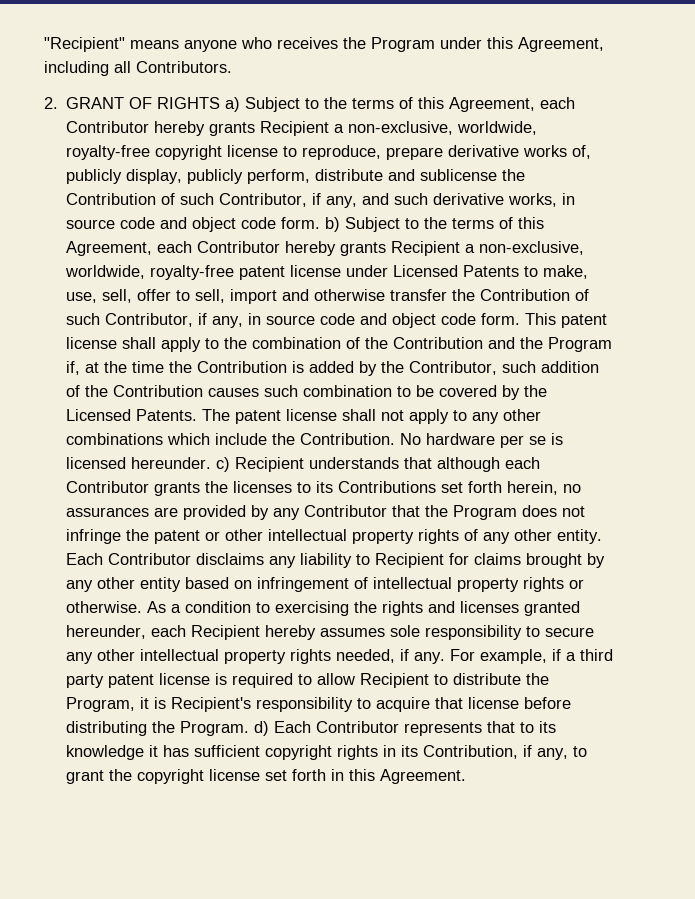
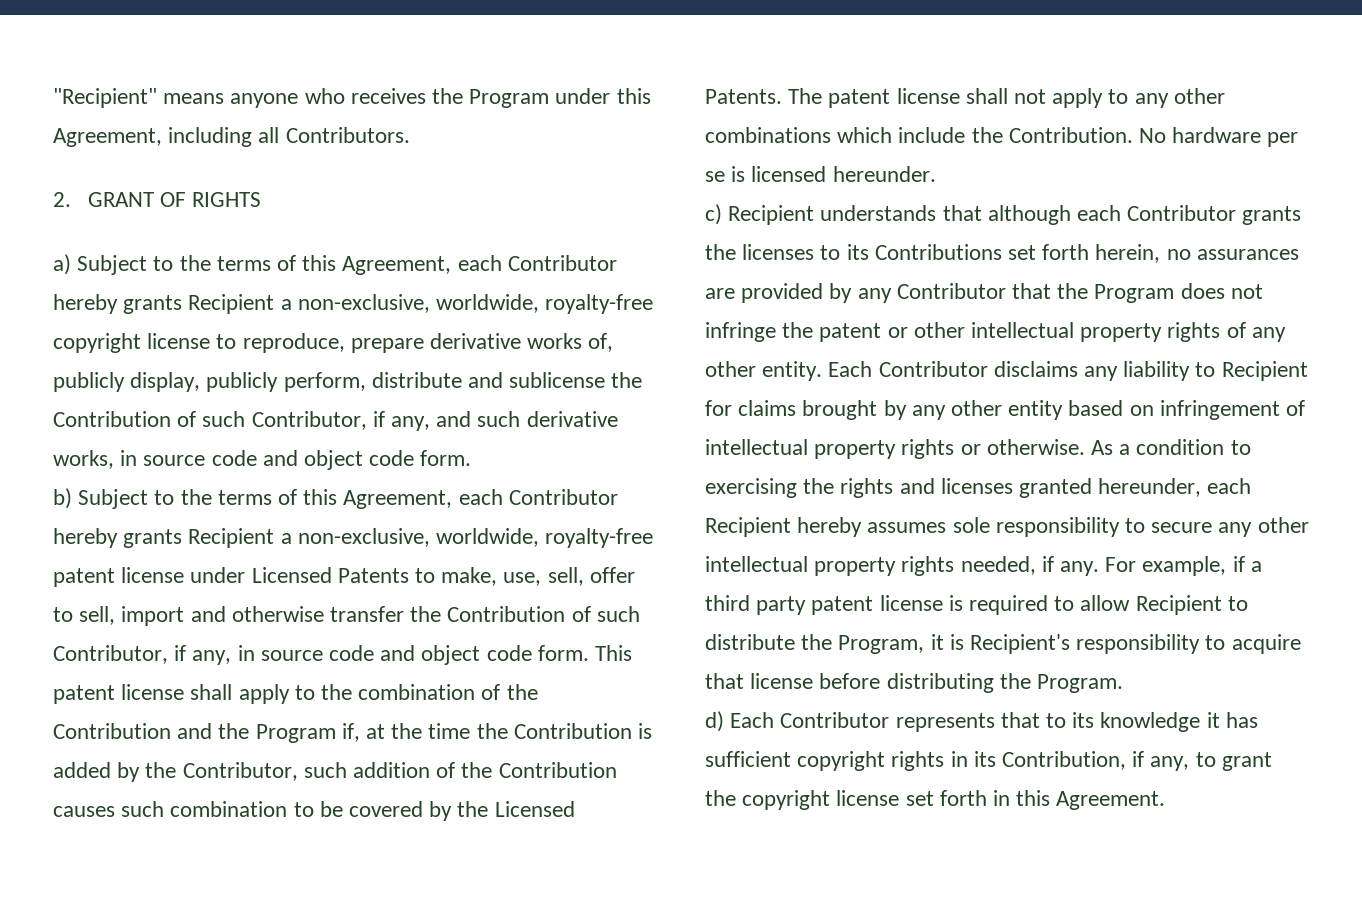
(221, 103) none -> (262, 199) //
(321, 223) none -> (472, 458) //
(212, 463) none -> (936, 174) //
(250, 728) none -> (1124, 683) //

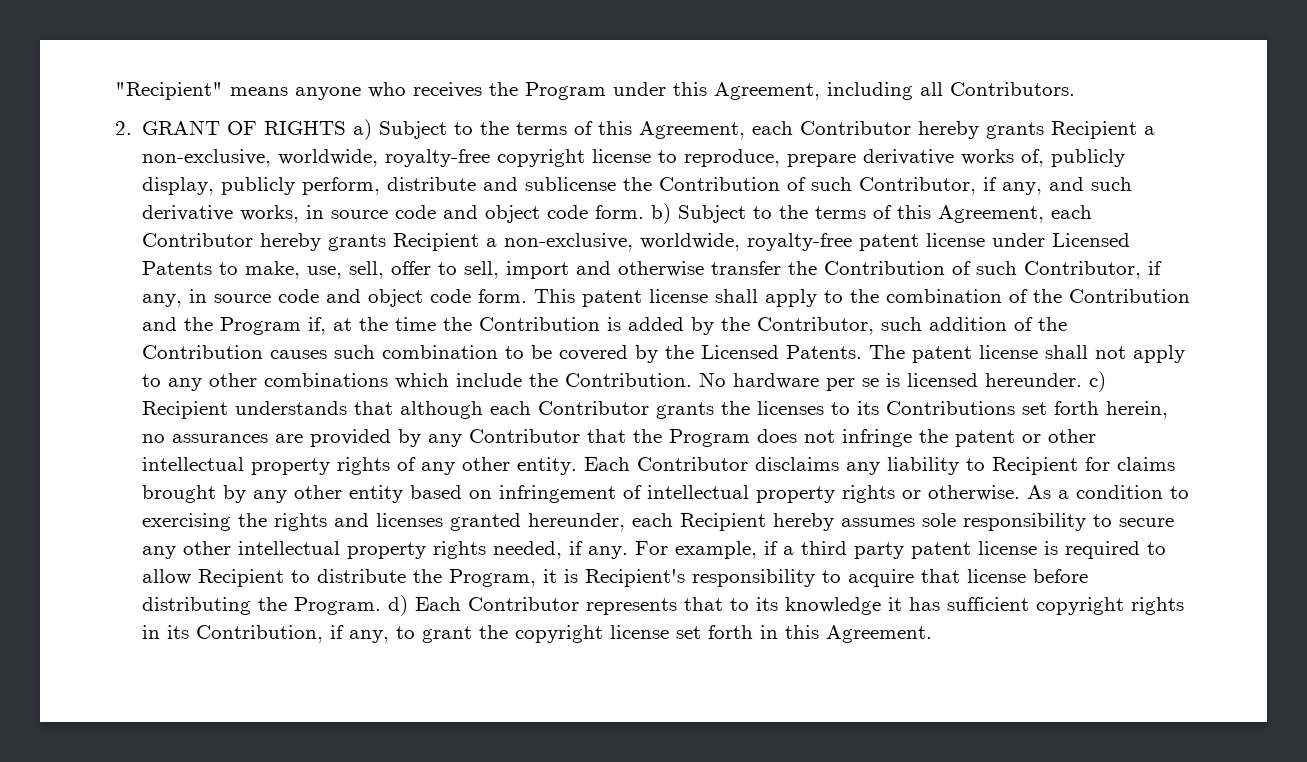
(262, 199) // -> (347, 128) none
(472, 458) // -> (645, 212) none
(936, 174) // -> (1083, 380) none
(1124, 683) // -> (382, 606) none

